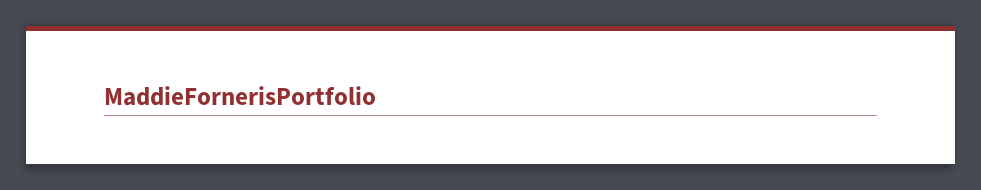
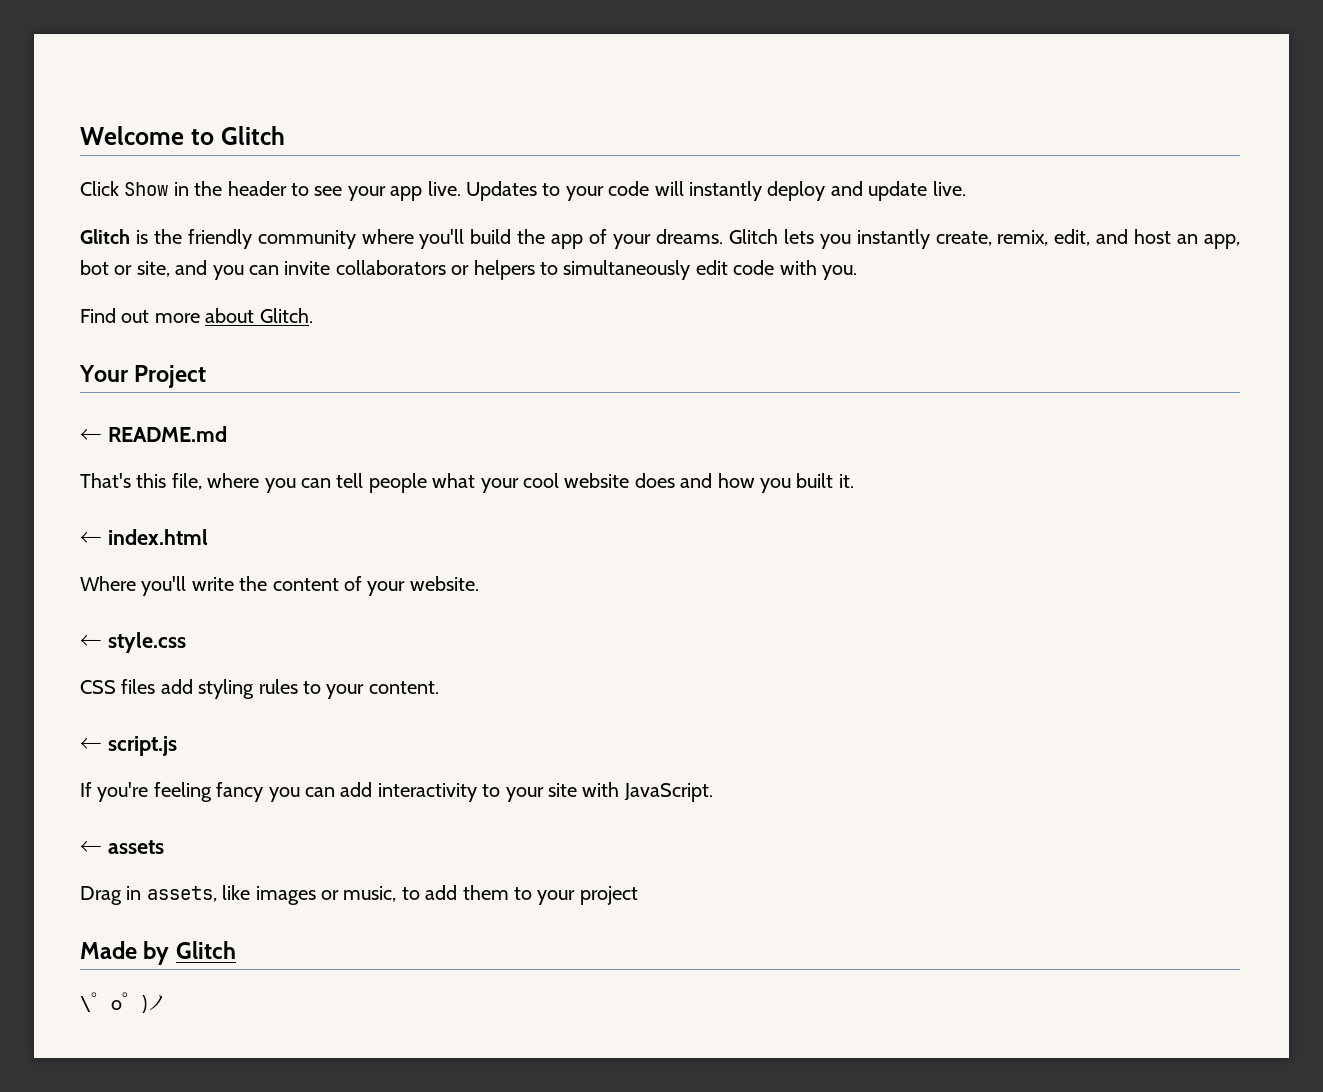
[104,86,376,106] MaddieFornerisPortfolio -> [80,126,285,145] [80,181,966,201] [80,229,1240,249] [80,260,857,280] [80,308,313,323] [79,365,207,388] [80,426,227,442] [80,473,854,493] [80,529,208,545] [80,576,479,596] [80,632,186,653] [80,679,439,699] [80,736,177,756] [80,782,713,802] [80,840,164,854] [80,885,638,905] [80,941,236,965] [80,992,167,1013] Welcome to Glitch // Click Show in the header to see your app live. Updates to your code will instantly deploy and update live. // Glitch is the friendly community where you'll build the app of your dreams. Glitch lets you instantly create, remix, edit, and host an app, bot or site, and you can invite collaborators or helpers to simultaneously edit code with you. // Find out more about Glitch. // Your Project // ← README.md // That's this file, where you can tell people what your cool website does and how you built it. // ← index.html // Where you'll write the content of your website. // ← style.css // CSS files add styling rules to your content. // ← script.js // If you're feeling fancy you can add interactivity to your site with JavaScript. // ← assets // Drag in assets, like images or music, to add them to your project // Made by Glitch // \゜o゜)ノ

